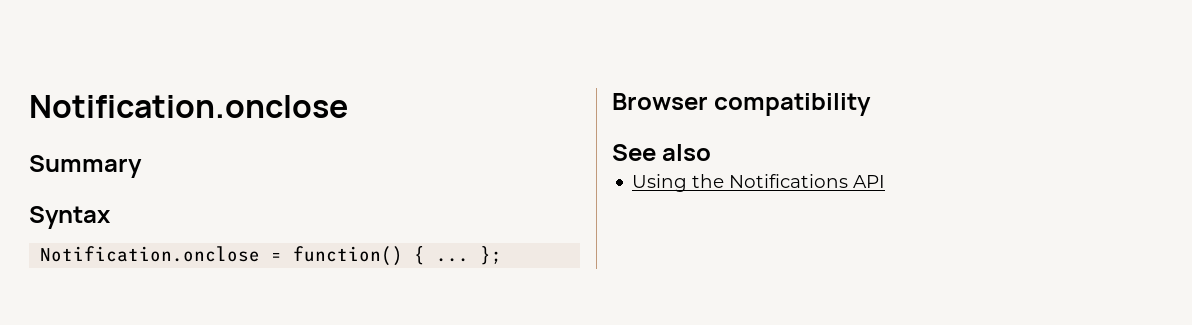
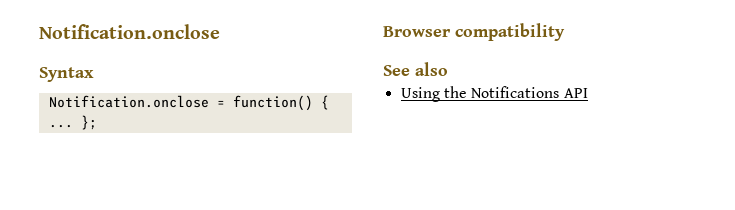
[29,95,348,118] [29,155,142,178] Notification.onclose // Summary -> [39,24,220,39] Notification.onclose

